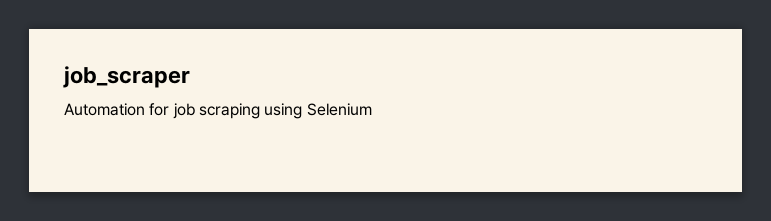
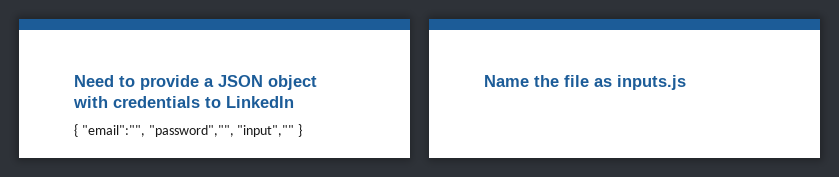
[63,66,190,88] [64,103,372,119] job_scraper // Automation for job scraping using Selenium -> [74,75,317,90] [73,96,294,108] [74,124,303,137] [484,75,686,90] Need to provide a JSON object with credentials to LinkedIn // { "email":"", "password","", "input","" } // Name the file as inputs.js

